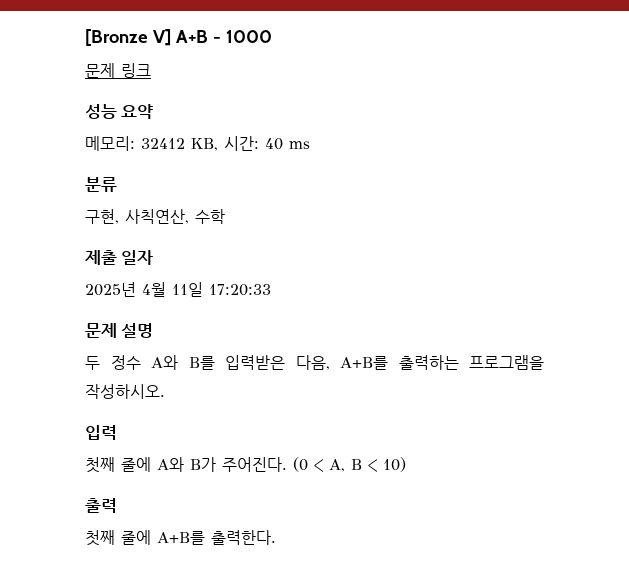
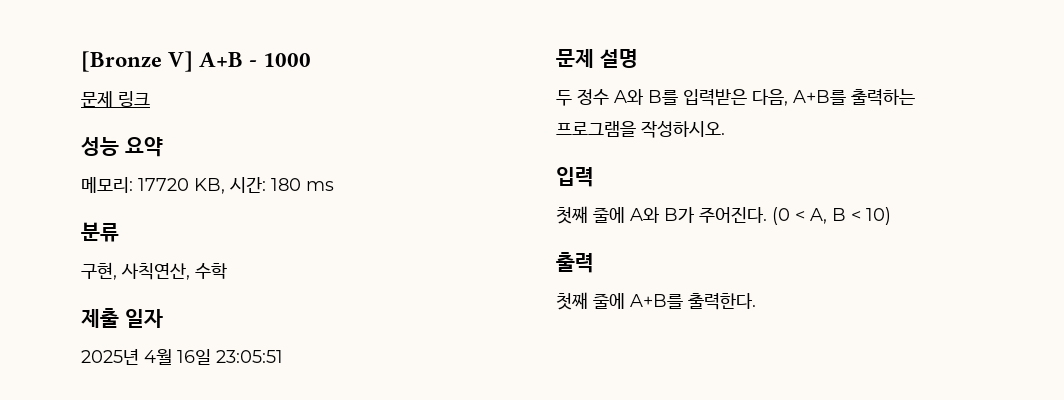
[141,138,185,149] 32412 -> [138,178,189,191] 17720
[265,138,283,150] 40 -> [271,178,301,191] 180
[172,282,271,297] 11일 17:20:33 -> [177,349,283,365] 16일 23:05:51

